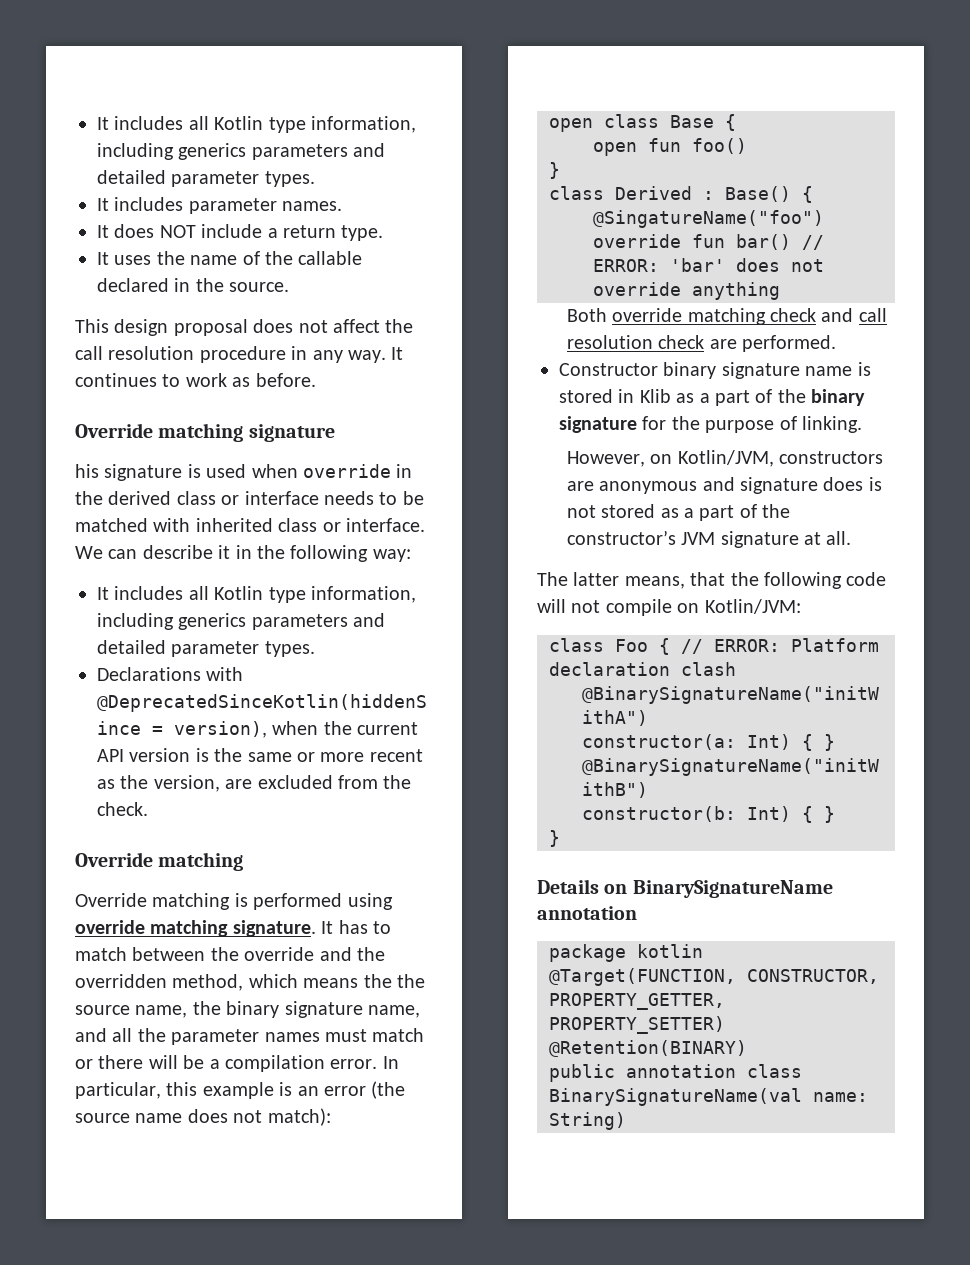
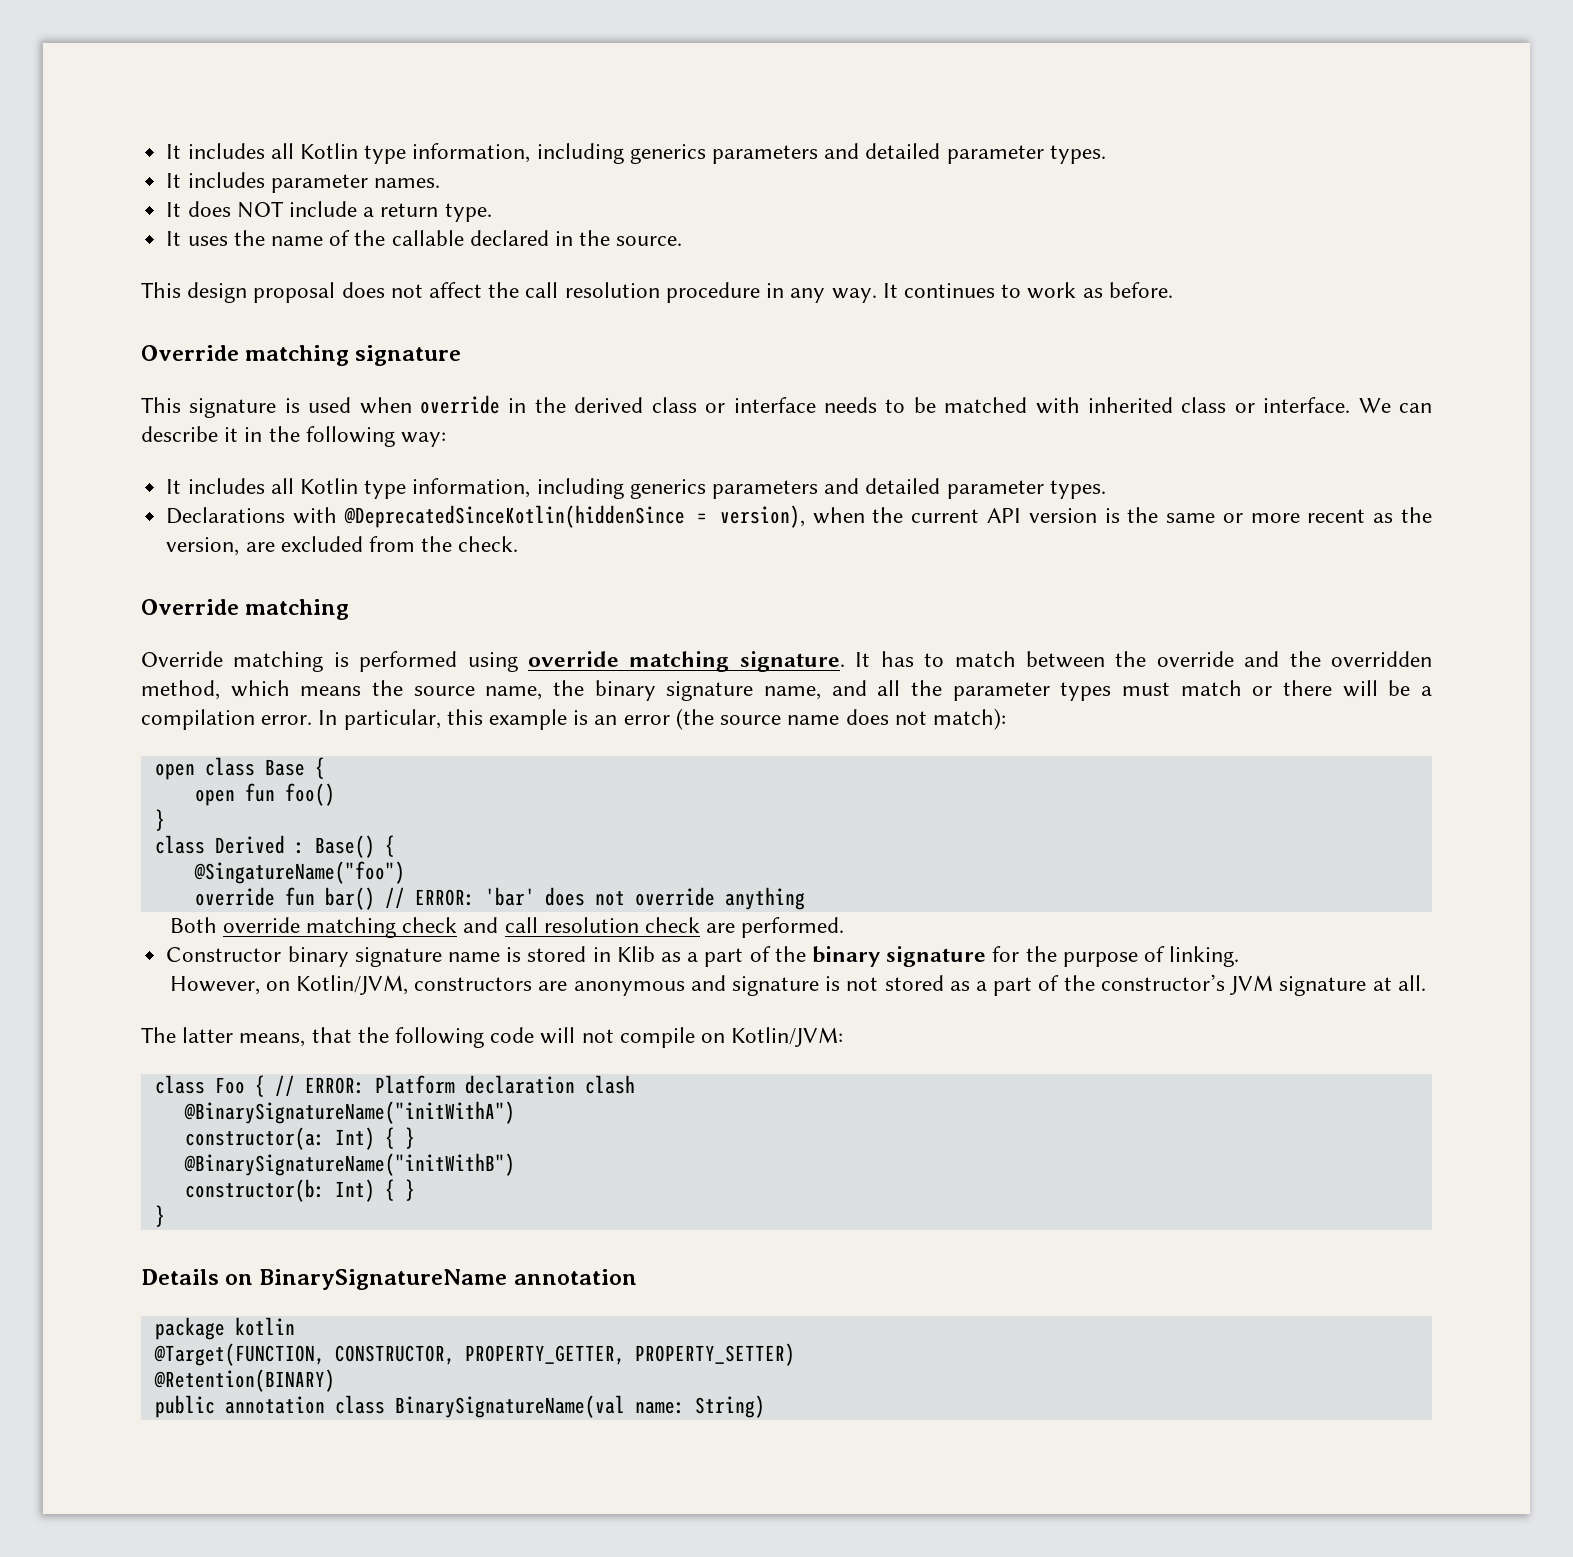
[75,464,99,478] his -> [141,397,181,413] This
[397,974,425,988] the -> (403, 688) none
[264,1032,320,1042] names -> [1060,682,1112,701] types
[823,477,864,491] does -> (819, 986) none

